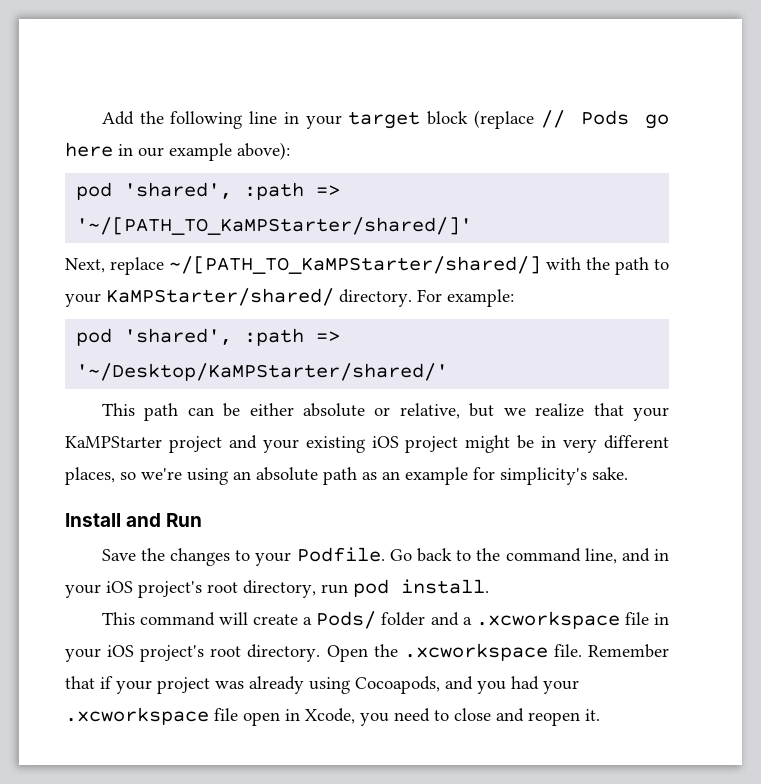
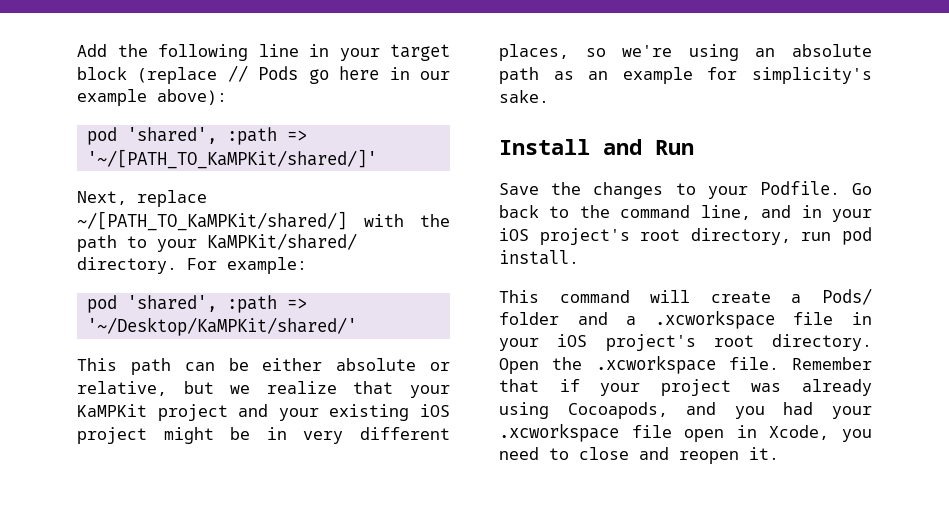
[76,217,473,235] '~/[PATH_TO_KaMPStarter/shared/]' -> [86,149,377,169] '~/[PATH_TO_KaMPKit/shared/]'
[169,256,541,274] ~/[PATH_TO_KaMPStarter/shared/] -> [77,211,347,231] ~/[PATH_TO_KaMPKit/shared/]
[106,288,334,306] KaMPStarter/shared/ -> [207,233,357,250] KaMPKit/shared/
[76,363,449,381] '~/Desktop/KaMPStarter/shared/' -> [86,317,357,336] '~/Desktop/KaMPKit/shared/'
[65,436,162,448] KaMPStarter -> [77,404,147,417] KaMPKit

